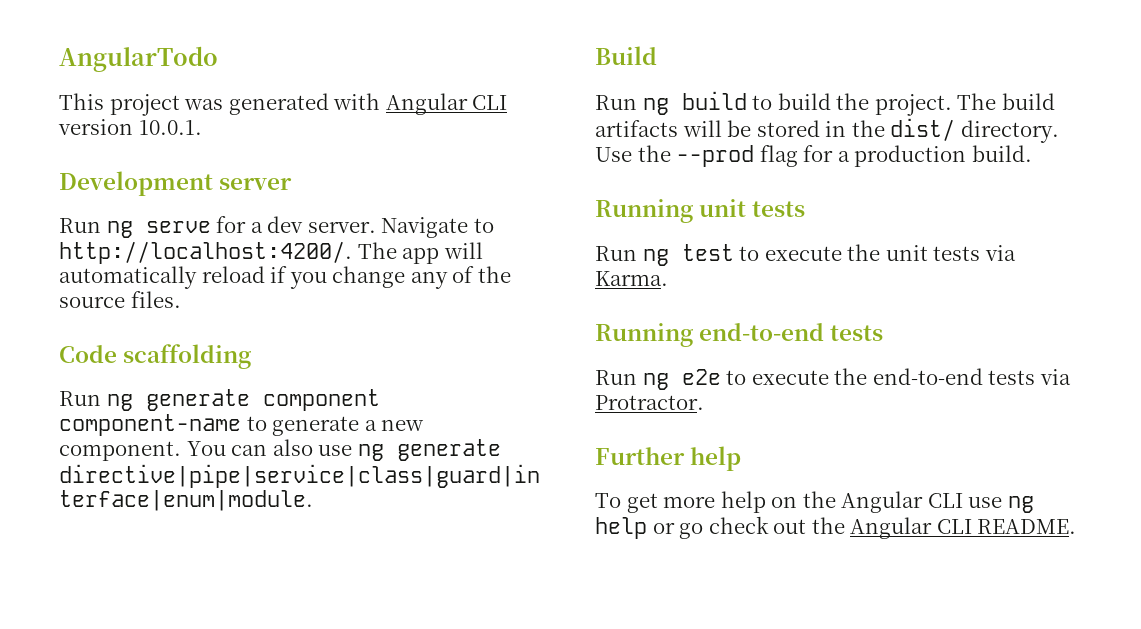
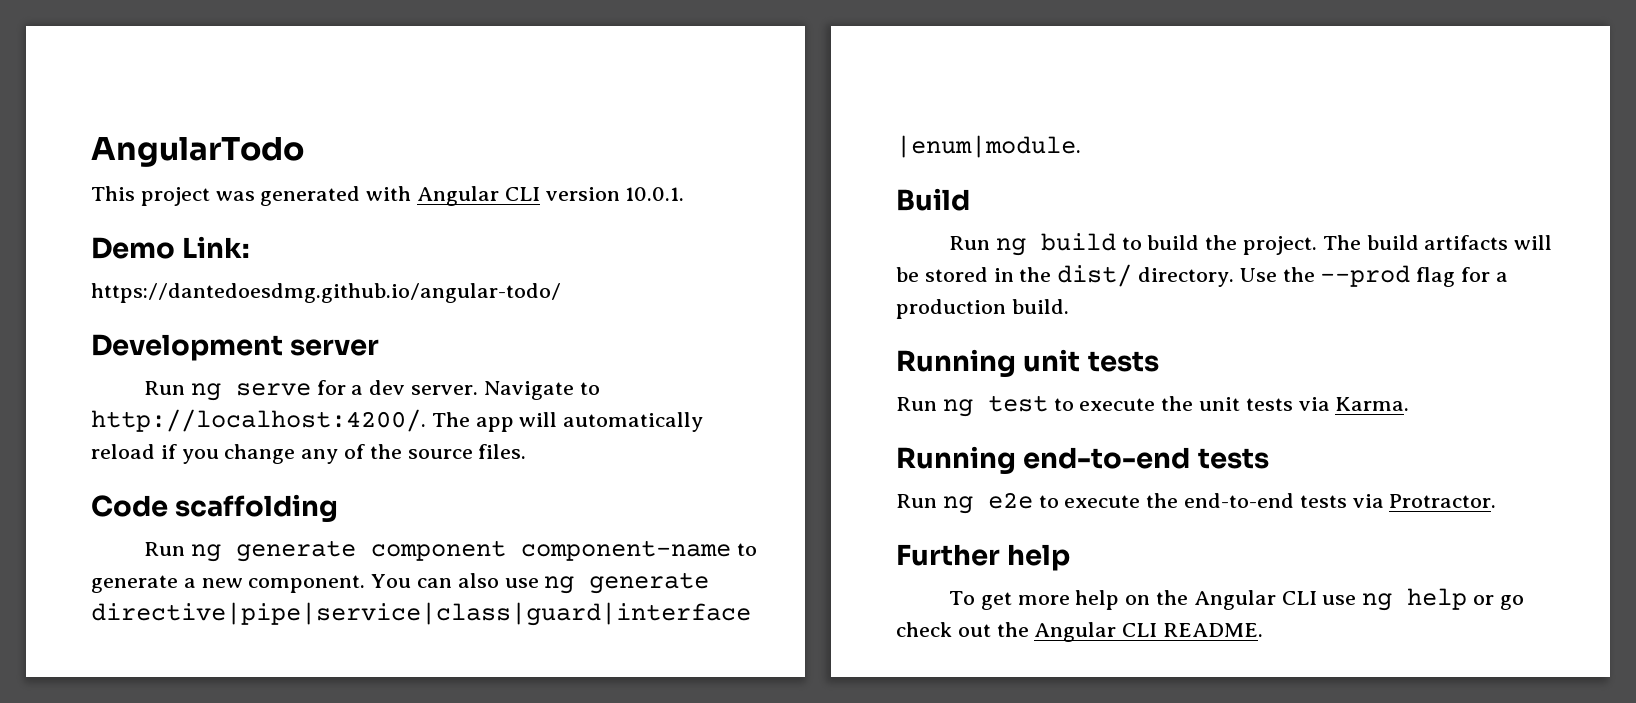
(202, 127) none -> [91,236,251,259] [91,283,561,303] // Demo Link: // https://dantedoesdmg.github.io/angular-todo/

